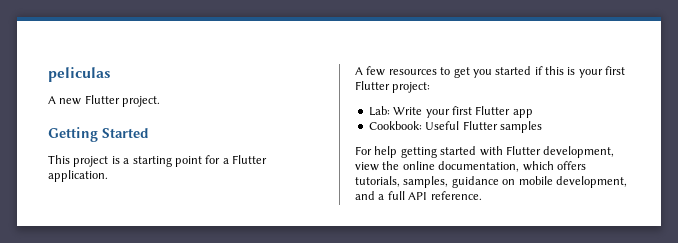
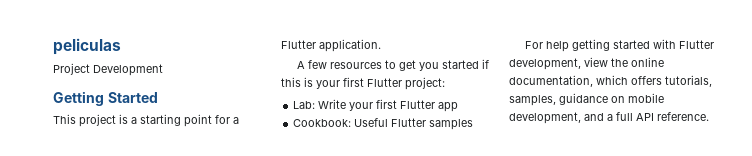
[48,95,161,107] A new Flutter project. -> [53,63,163,76] Project Development

